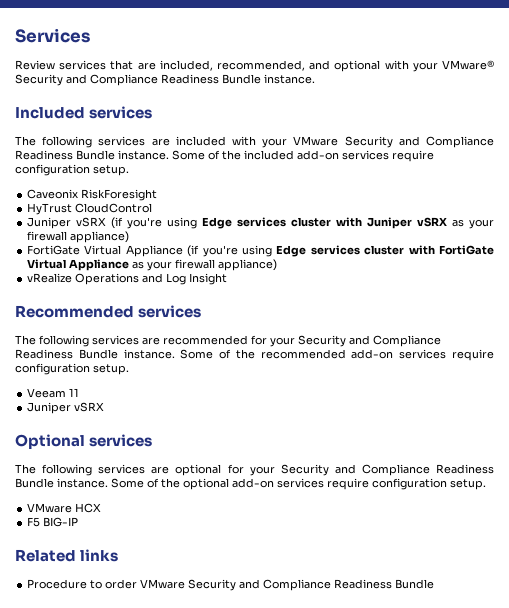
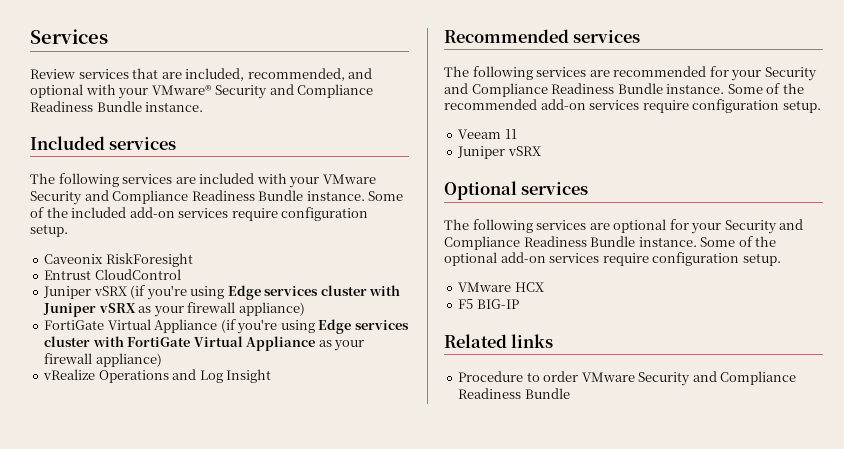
[27,203,73,215] HyTrust -> [44,270,92,280] Entrust

